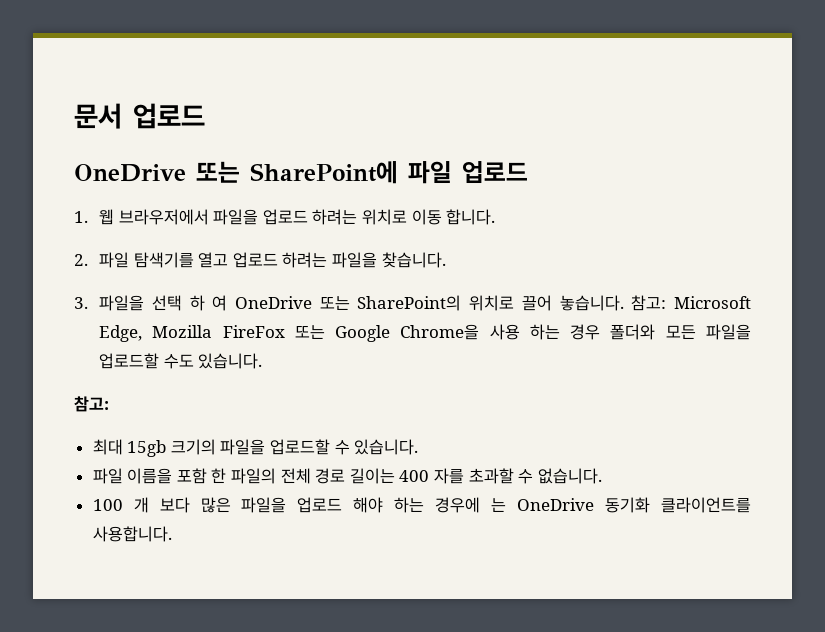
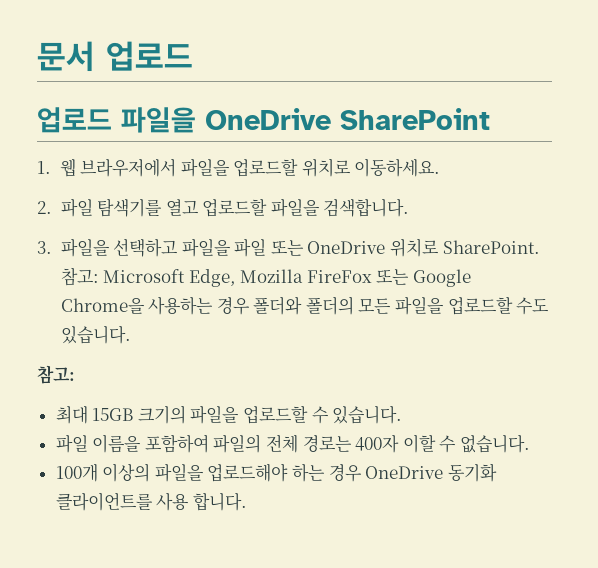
[74,161,528,184] OneDrive 또는 SharePoint에 파일 업로드 -> [37,107,490,133] 업로드 파일을 OneDrive SharePoint
[262,209,496,225] 업로드 하려는 위치로 이동 합니다. -> [233,158,441,177] 업로드할 위치로 이동하세요.
[232,252,446,268] [74,295,624,311] 업로드 하려는 파일을 찾습니다. // 3. 파일을 선택 하 여 OneDrive 또는 SharePoint의 위치로 끌어 놓습니다. -> [202,199,410,217] [37,238,540,257] 업로드할 파일을 검색합니다. // 3. 파일을 선택하고 파일을 파일 또는 OneDrive 위치로 SharePoint.
[489,324,560,340] 사용 하는 -> [148,296,214,315] 사용하는
(656, 332) none -> [305,296,354,315] 폴더의
[127,440,167,457] 15gb -> [92,408,134,421] 15GB
[176,468,602,484] [92,497,507,513] 포함 한 파일의 전체 경로 길이는 400 자를 초과할 수 없습니다. // 100 개 보다 많은 파일을 업로드 해야 하는 경우에 는 -> [144,434,531,453] [55,463,362,482] 포함하여 파일의 전체 경로는 400자 이할 수 없습니다. // 100개 이상의 파일을 업로드해야 하는 경우
[92,526,172,542] 사용합니다. -> [156,492,247,511] 사용 합니다.

